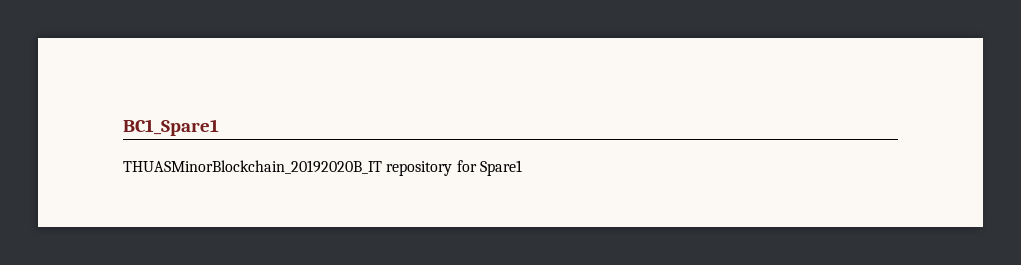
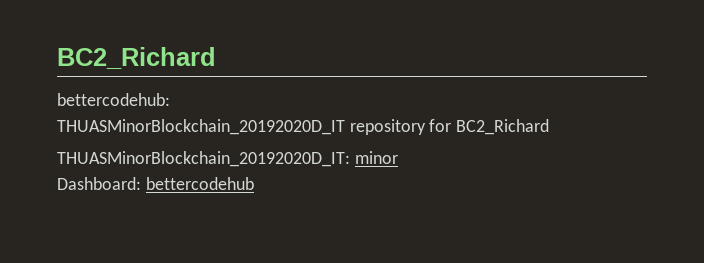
[123,119,219,136] [123,160,522,176] BC1_Spare1 // THUASMinorBlockchain_20192020B_IT repository for Spare1 -> [57,47,216,69] [57,93,170,106] [57,119,550,135] [57,151,398,167] [57,177,254,190] BC2_Richard // bettercodehub: // THUASMinorBlockchain_20192020D_IT repository for BC2_Richard // THUASMinorBlockchain_20192020D_IT: minor // Dashboard: bettercodehub

